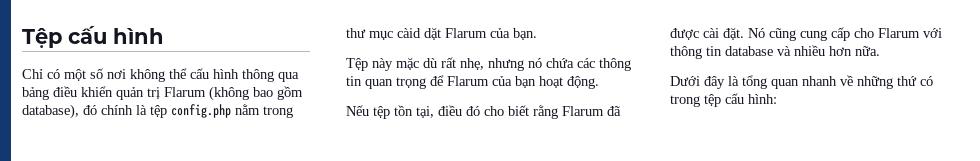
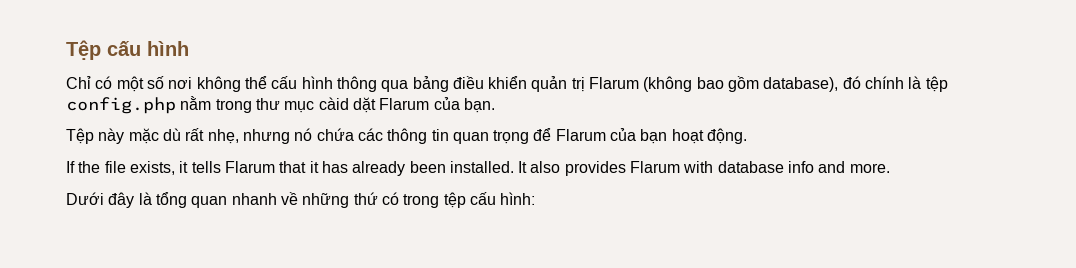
[346,105,621,119] [670,27,942,41] [670,45,880,59] Nếu tệp tồn tại, điều đó cho biết rằng Flarum đã được cài đặt. Nó cũng cung cấp cho Flarum với thông tin database và nhiều hơn nữa. -> [66,161,890,176] If the file exists, it tells Flarum that it has already been installed. It also provides Flarum with database info and more.

